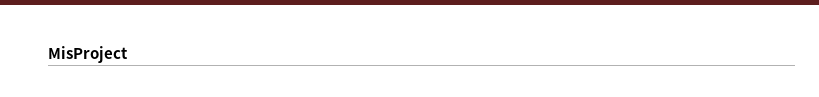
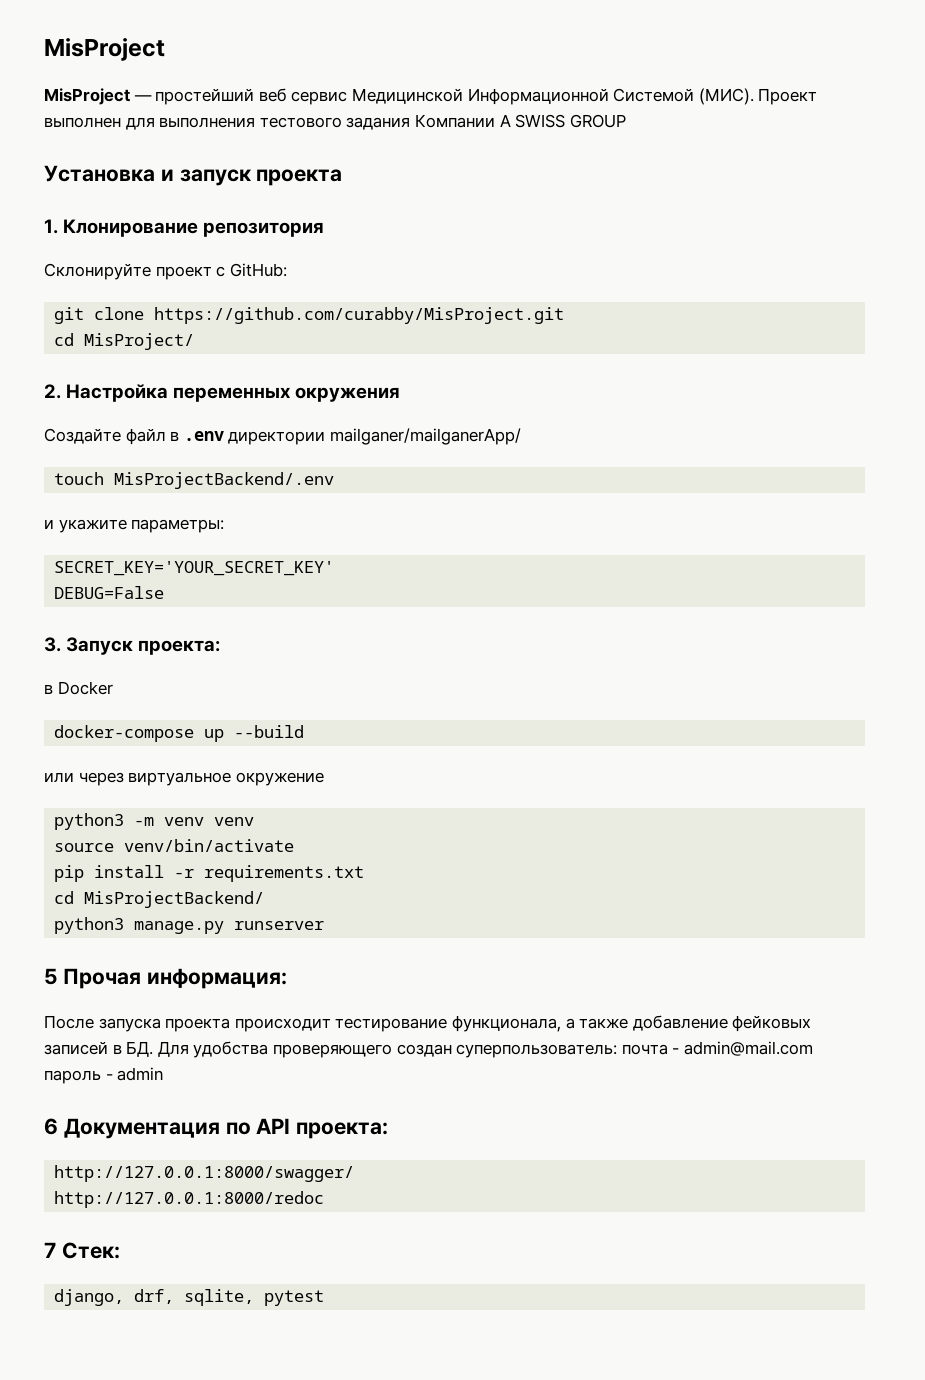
[48,46,128,63] MisProject -> [44,38,165,61] [44,88,818,105] [44,114,626,130] [44,165,343,186] [44,219,325,237] [44,263,287,280] [54,307,565,324] [54,333,195,350] [44,384,401,402] [44,428,521,445] [54,472,335,489] [44,519,225,533] [54,561,335,576] [54,586,165,599] [44,637,221,655] [44,681,113,695] [54,725,305,742] [44,772,324,786] [54,813,255,830] [54,839,295,852] [54,865,365,882] [54,891,265,908] [54,917,325,934] [44,968,287,989] [44,1015,812,1032] [44,1041,813,1058] [44,1067,164,1084] [44,1118,389,1139] [54,1165,355,1182] [54,1191,325,1208] [44,1242,120,1259] [54,1289,325,1306] MisProject // MisProject — простейший веб сервис Медицинской Информационной Системой (МИС). Проект выполнен для выполнения тестового задания Компании A SWISS GROUP // Установка и запуск проекта // 1. Клонирование репозитория // Склонируйте проект с GitHub: // git clone https://github.com/curabby/MisProject.git // cd MisProject/ // 2. Настройка переменных окружения // Создайте файл в .env директории mailganer/mailganerApp/ // touch MisProjectBackend/.env // и укажите параметры: // SECRET_KEY='YOUR_SECRET_KEY' // DEBUG=False // 3. Запуск проекта: // в Docker // docker-compose up --build // или через виртуальное окружение // python3 -m venv venv // source venv/bin/activate // pip install -r requirements.txt // cd MisProjectBackend/ // python3 manage.py runserver // 5 Прочая информация: // После запуска проекта происходит тестирование функционала, а также добавление фейковых записей в БД. Для удобства проверяющего создан суперпользователь: почта - admin@mail.com пароль - admin // 6 Документация по API проекта: // http://127.0.0.1:8000/swagger/ // http://127.0.0.1:8000/redoc // 7 Стек: // django, drf, sqlite, pytest

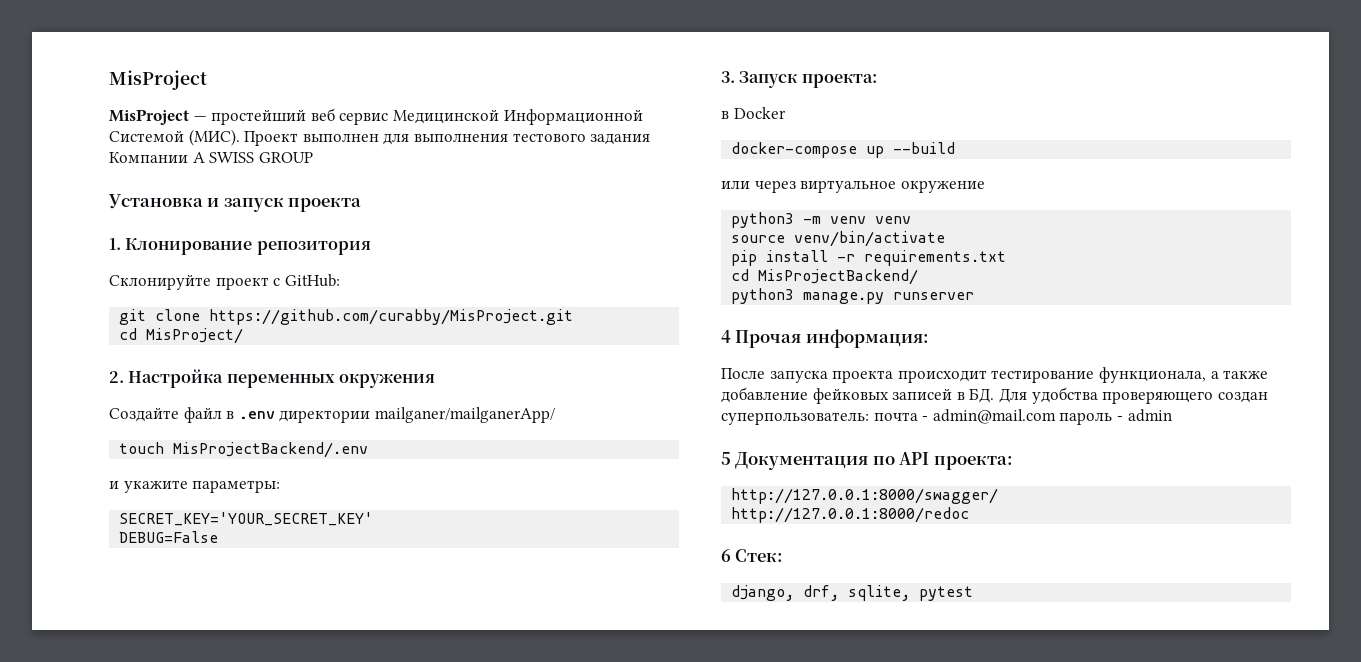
[44,968,57,985] 5 -> [721,330,731,343] 4
[44,1118,58,1135] 6 -> [721,452,731,465] 5
[44,1242,56,1258] 7 -> [721,549,731,562] 6

